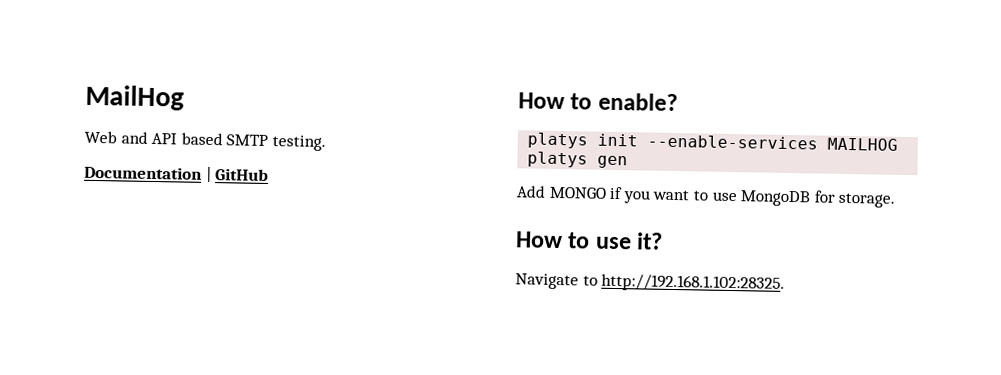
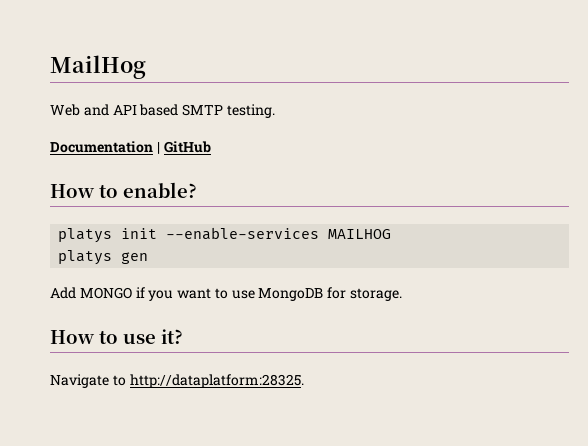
[601,273,786,293] http://192.168.1.102:28325. -> [129,374,304,388] http://dataplatform:28325.

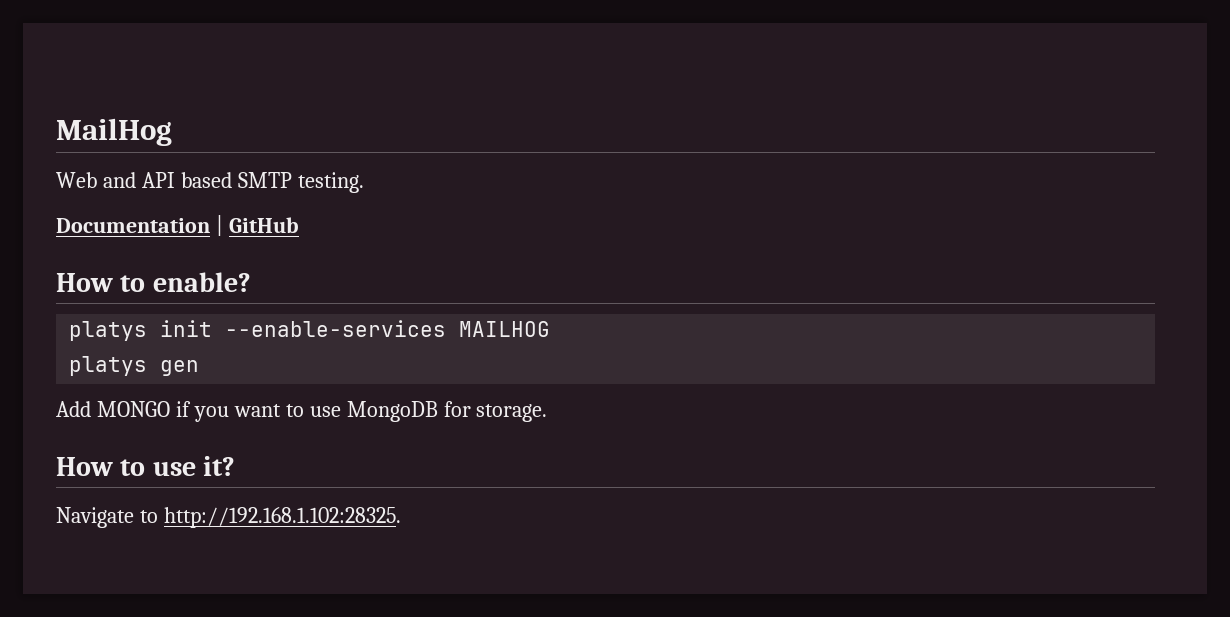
[129,374,304,388] http://dataplatform:28325. -> [163,507,401,528] http://192.168.1.102:28325.

